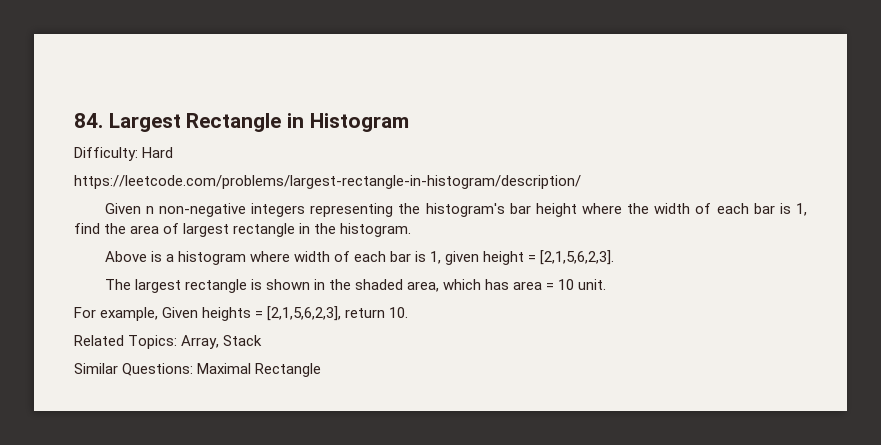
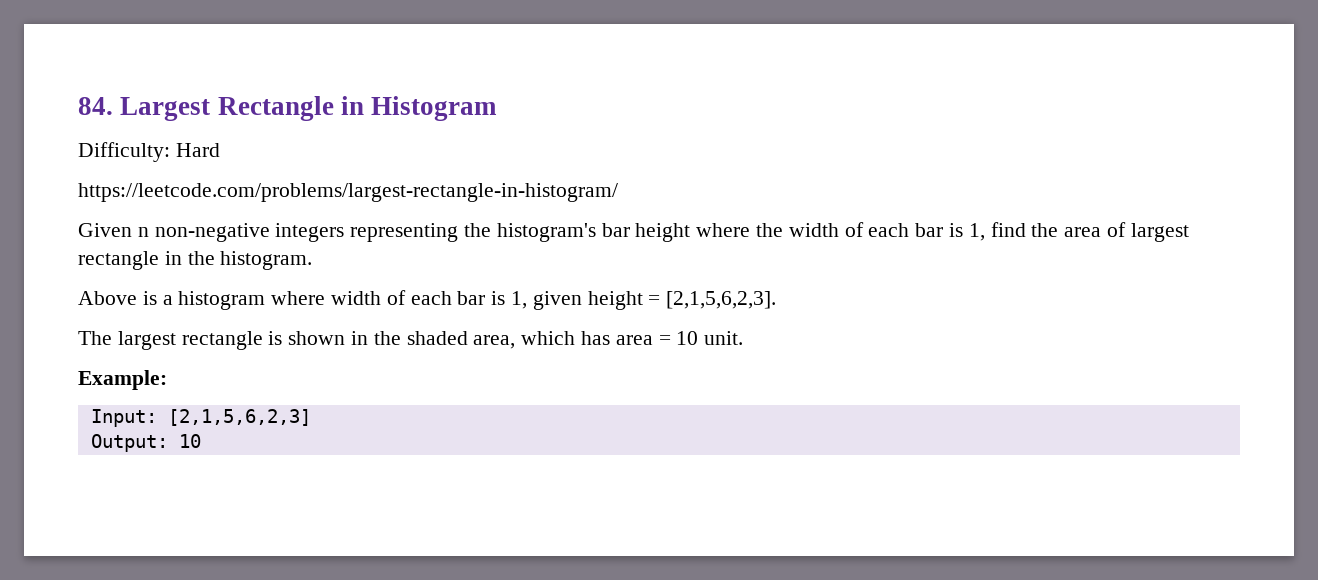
[74,175,581,189] https://leetcode.com/problems/largest-rectangle-in-histogram/description/ -> [78,183,618,202] https://leetcode.com/problems/largest-rectangle-in-histogram/
[74,306,409,321] [74,335,263,349] [74,363,322,377] For example, Given heights = [2,1,5,6,2,3], return 10. // Related Topics: Array, Stack // Similar Questions: Maximal Rectangle -> [78,370,167,390] [90,409,311,427] [90,434,201,452] Example: // Input: [2,1,5,6,2,3] // Output: 10

